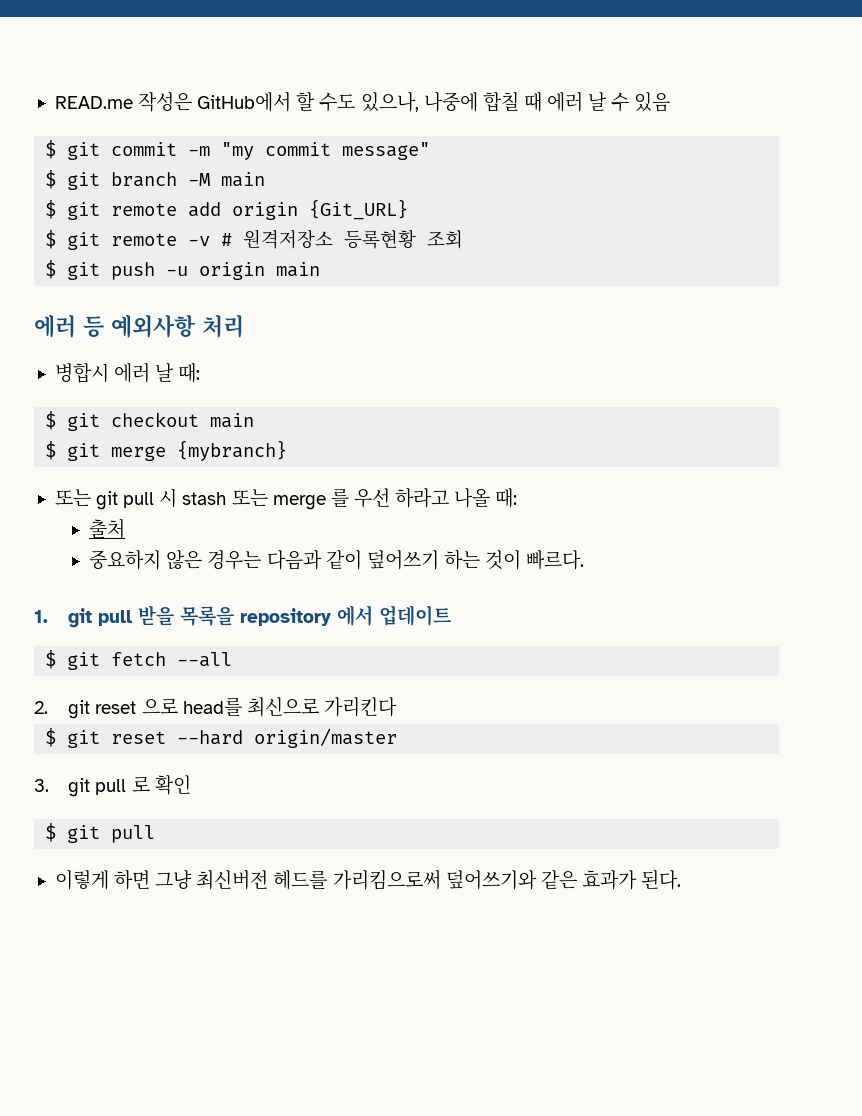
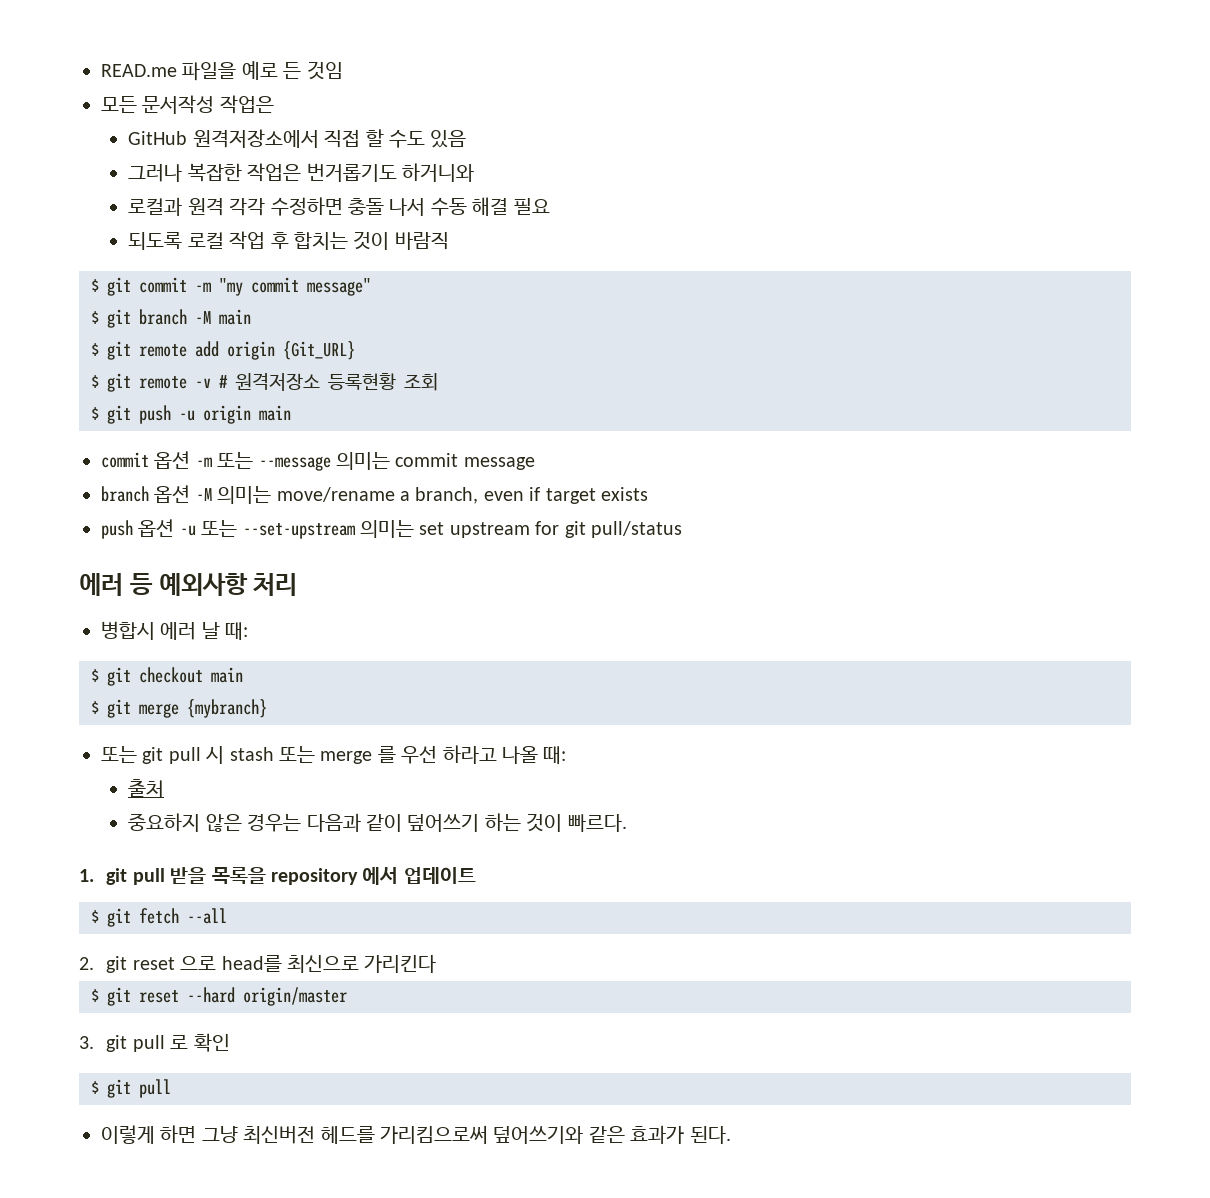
[138,91,671,112] 작성은 GitHub에서 할 수도 있으나, 나중에 합칠 때 에러 날 수 있음 -> [182,61,343,81] [101,95,274,114] [128,129,467,148] [128,163,475,182] [128,197,550,216] [128,231,449,250] 파일을 예로 든 것임 // 모든 문서작성 작업은 // GitHub 원격저장소에서 직접 할 수도 있음 // 그러나 복잡한 작업은 번거롭기도 하거니와 // 로컬과 원격 각각 수정하면 충돌 나서 수동 해결 필요 // 되도록 로컬 작업 후 합치는 것이 바람직
(321, 269) none -> [101,451,535,471] [101,485,648,504] [101,519,682,539] // commit 옵션 -m 또는 --message 의미는 commit message // branch 옵션 -M 의미는 move/rename a branch, even if target exists // push 옵션 -u 또는 --set-upstream 의미는 set upstream for git pull/status

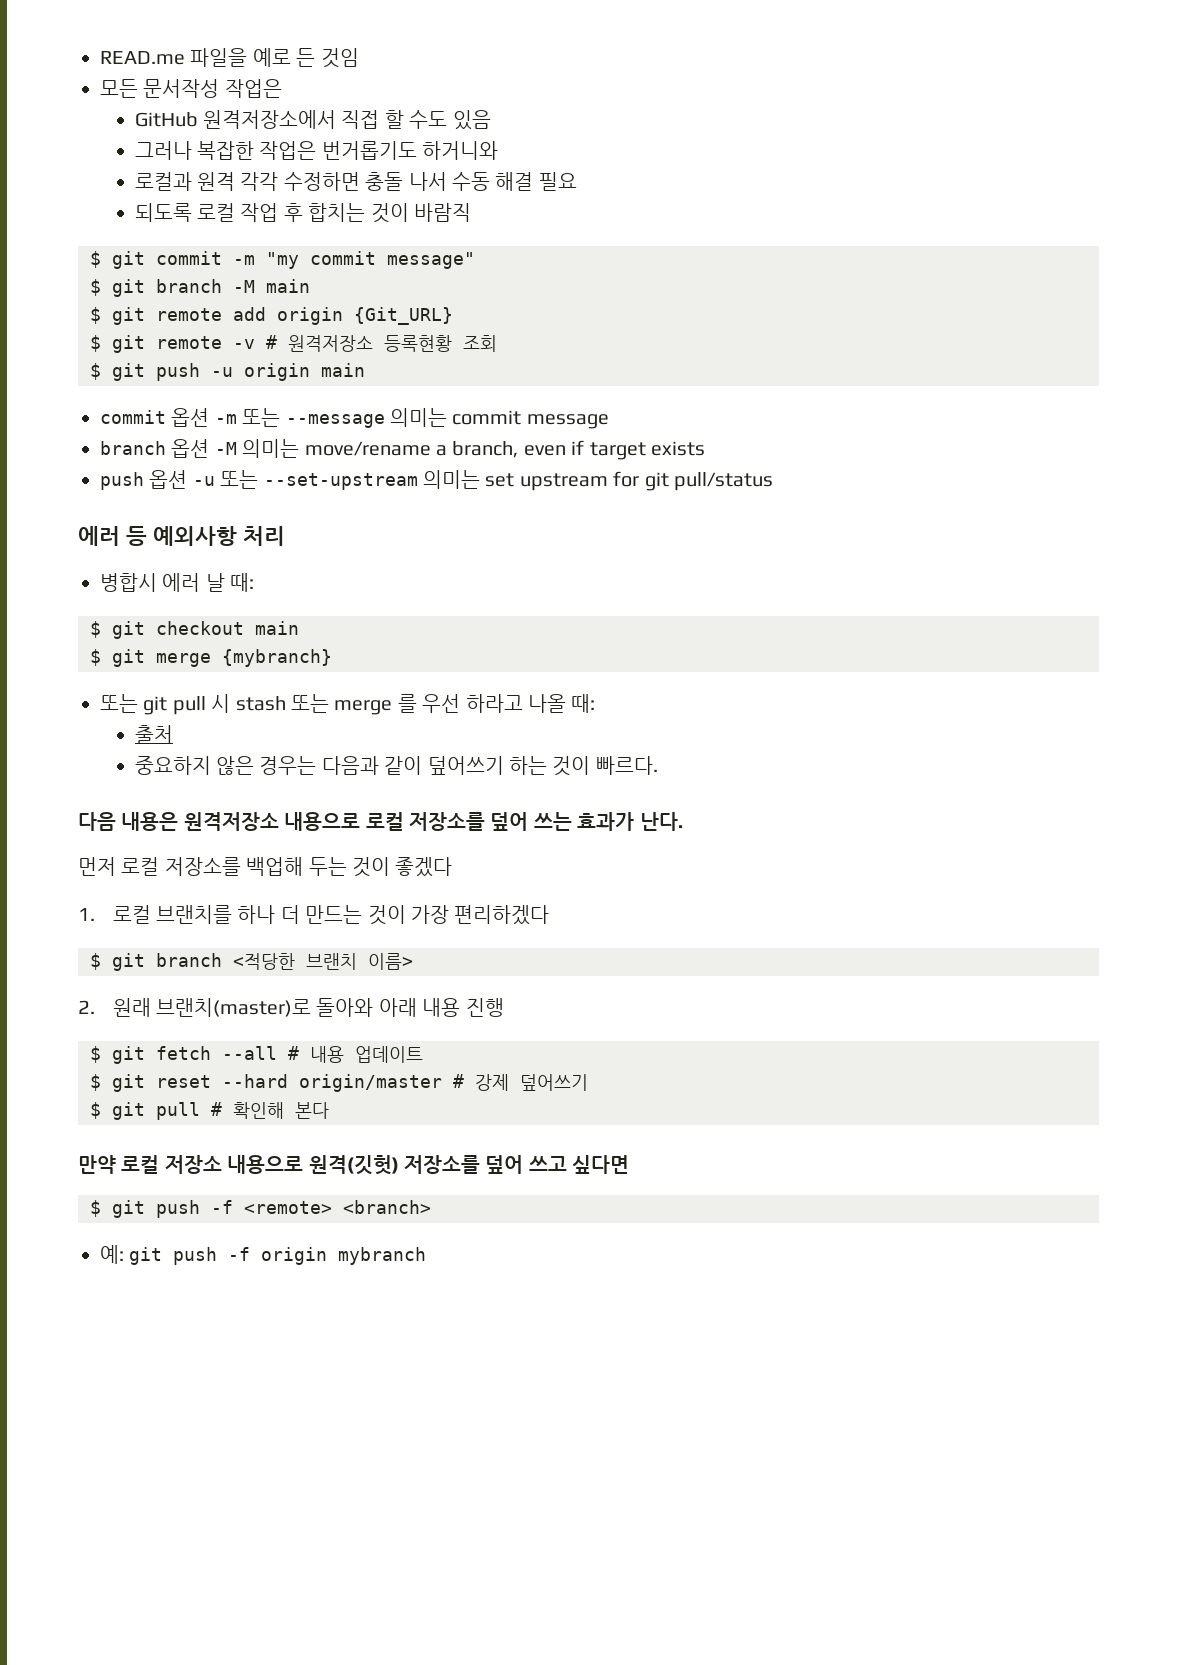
[79,867,476,885] [91,908,227,927] [79,955,437,973] 1. git pull 받을 목록을 repository 에서 업데이트 // $ git fetch --all // 2. git reset 으로 head를 최신으로 가리킨다 -> [78,812,683,831] [78,857,453,877] [78,905,550,925] [90,953,413,971] [78,998,504,1017] [90,1046,423,1064] 다음 내용은 원격저장소 내용으로 로컬 저장소를 덮어 쓰는 효과가 난다. // 먼저 로컬 저장소를 백업해 두는 것이 좋겠다 // 1. 로컬 브랜치를 하나 더 만드는 것이 가장 편리하겠다 // $ git branch <적당한 브랜치 이름> // 2. 원래 브랜치(master)로 돌아와 아래 내용 진행 // $ git fetch --all # 내용 업데이트
[79,1033,230,1052] [91,1079,171,1098] [101,1125,731,1144] // 3. git pull 로 확인 // $ git pull // 이렇게 하면 그냥 최신버전 헤드를 가리킴으로써 덮어쓰기와 같은 효과가 된다. -> [453,1074,588,1091] [90,1102,329,1120] [78,1155,630,1175] [90,1200,431,1218] [100,1245,427,1265] # 강제 덮어쓰기 // $ git pull # 확인해 본다 // 만약 로컬 저장소 내용으로 원격(깃헛) 저장소를 덮어 쓰고 싶다면 // $ git push -f <remote> <branch> // 예: git push -f origin mybranch

